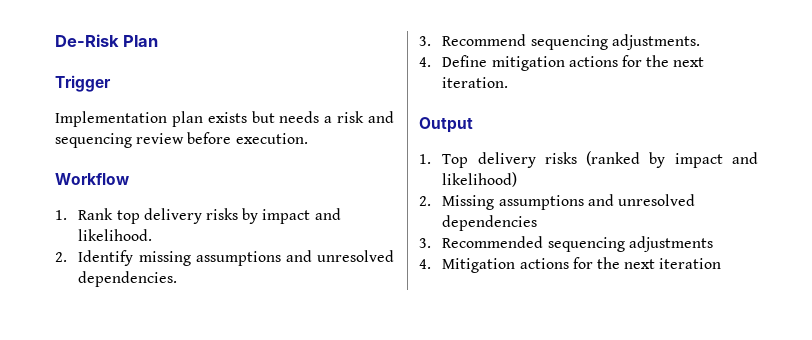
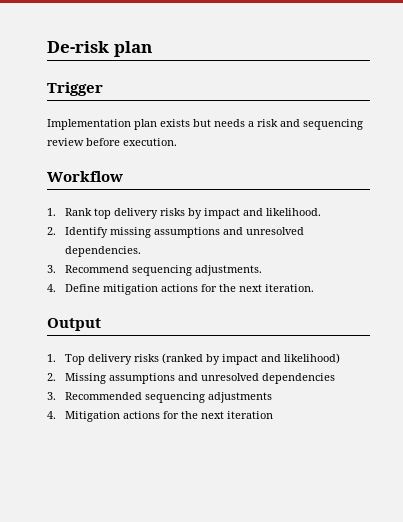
[55,34,159,47] De-Risk Plan -> [47,41,152,57] De-risk plan

